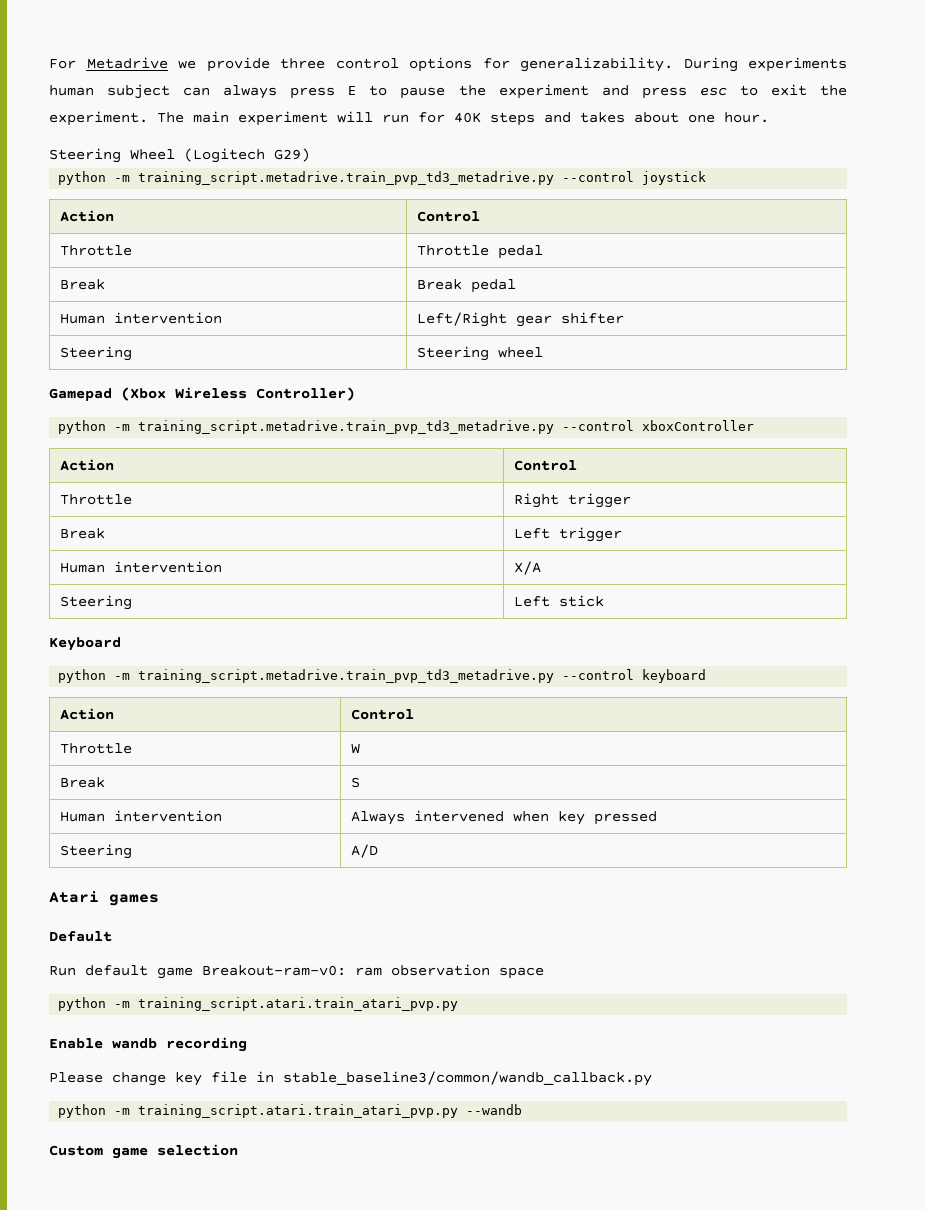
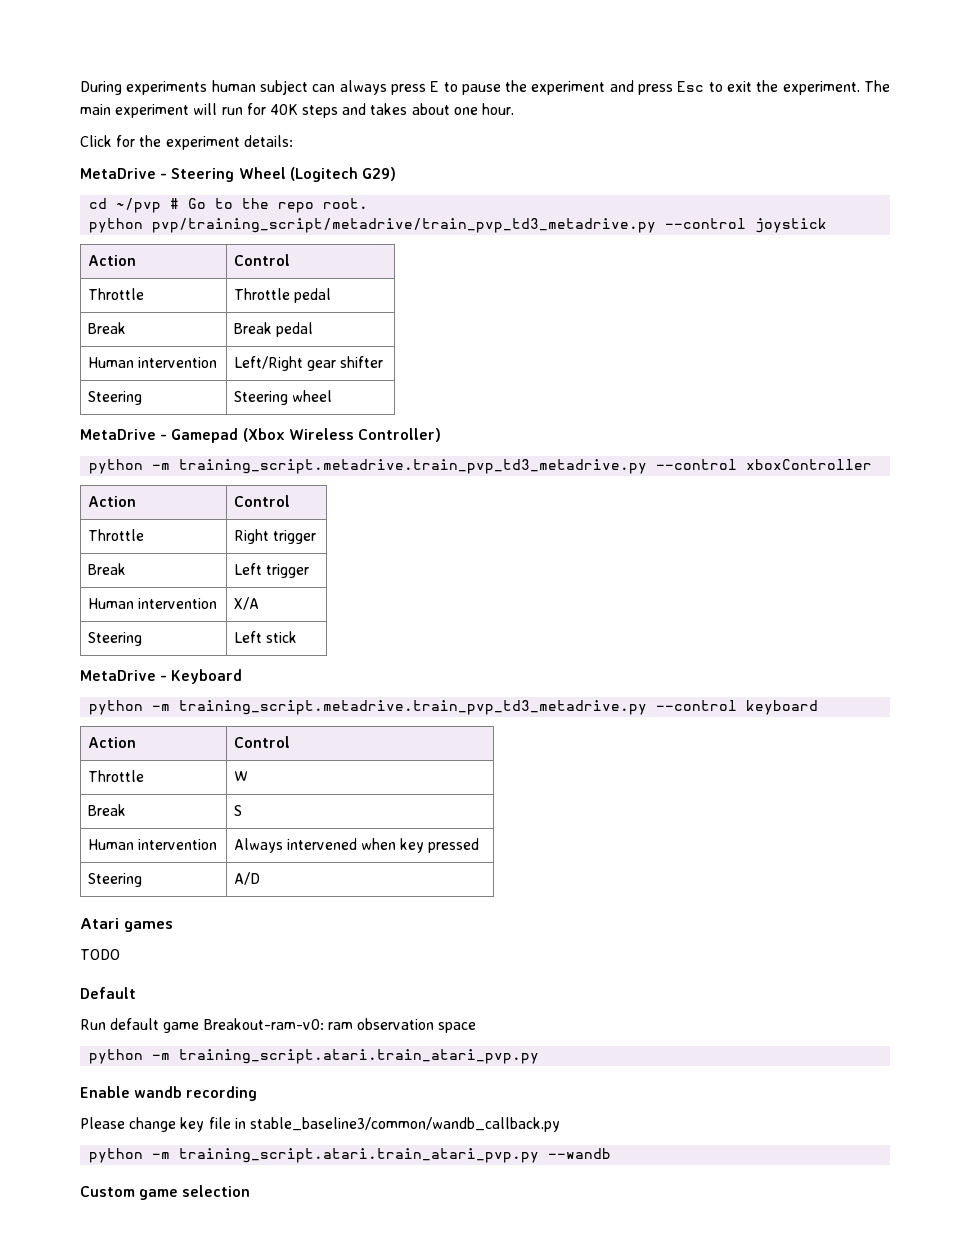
[49,57,673,72] For Metadrive we provide three control options for generalizability. -> (80, 88) none
[699,87,727,96] esc -> [677,81,705,92] Esc
[49,148,310,163] [58,171,555,185] Steering Wheel (Logitech G29) // python -m training_script.metadrive.train_pvp_td3_metadrive.py -> [80,135,293,150] [80,167,396,182] [89,198,369,213] [89,218,657,233] Click for the experiment details: // MetaDrive - Steering Wheel (Logitech G29) // cd ~/pvp # Go to the repo root. // python pvp/training_script/metadrive/train_pvp_td3_metadrive.py
(543, 352) none -> [80,429,168,440] MetaDrive -
(604, 601) none -> [80,670,168,681] MetaDrive -
(159, 900) none -> [80,949,120,960] // TODO

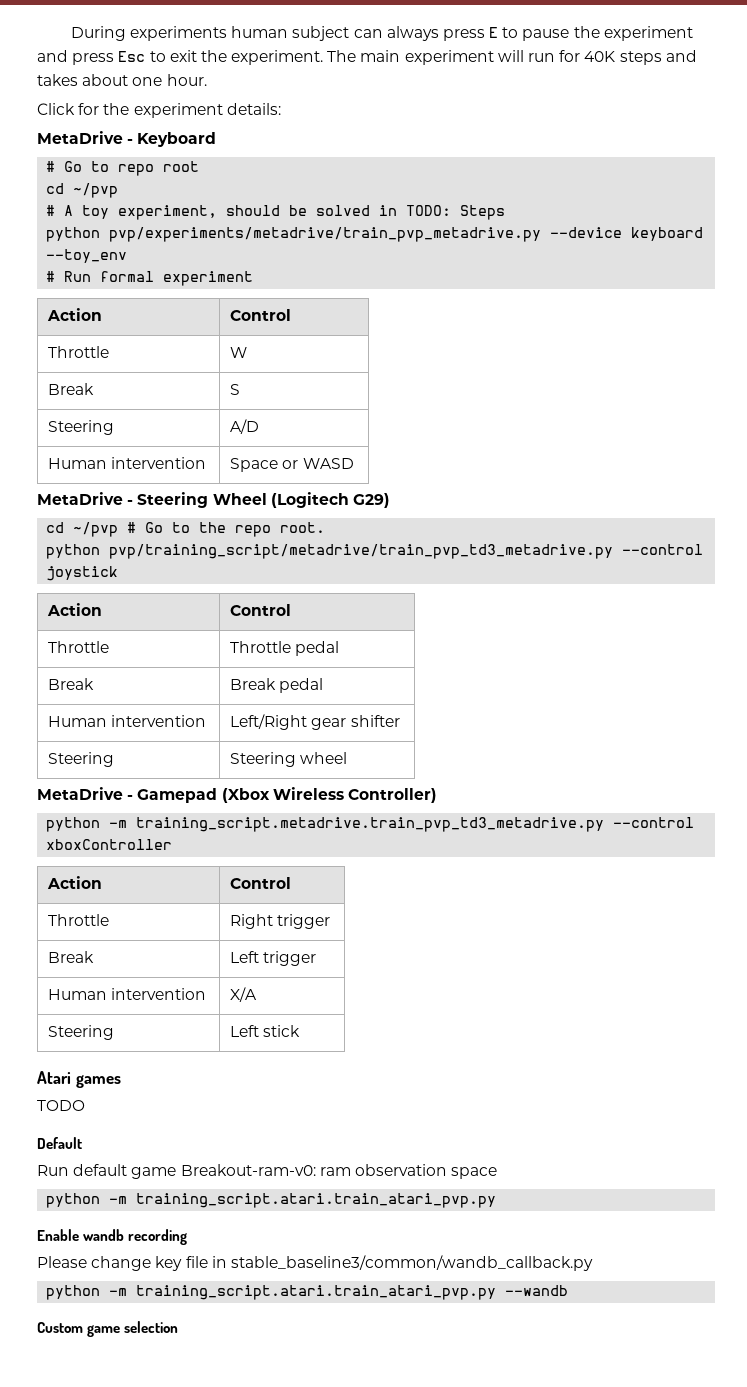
(293, 141) none -> [37,131,217,147] [46,161,200,176] [46,183,119,198] [46,205,506,220] [46,227,704,242] [46,249,128,263] [46,271,254,286] [47,308,103,321] [230,309,292,321] [48,346,110,358] [230,347,248,358] [48,383,95,395] [230,384,241,395] [48,420,115,435] [230,419,260,434] [48,457,207,469] [230,458,354,472] // MetaDrive - Keyboard // # Go to repo root // cd ~/pvp // # A toy experiment, should be solved in TODO: Steps // python pvp/experiments/metadrive/train_pvp_metadrive.py --device keyboard --toy_env // # Run formal experiment // Action | Control // Throttle | W // Break | S // Steering | A/D // Human intervention | Space or WASD
[80,669,243,684] [89,700,819,715] [87,737,136,748] [233,736,290,748] [87,770,144,782] [233,771,248,782] [87,804,126,816] [233,805,242,816] [87,839,217,850] [233,838,480,853] [87,873,142,887] [233,872,260,885] // MetaDrive - Keyboard // python -m training_script.metadrive.train_pvp_td3_metadrive.py --control keyboard // Action | Control // Throttle | W // Break | S // Human intervention | Always intervened when key pressed // Steering | A/D -> (301, 1031) none

